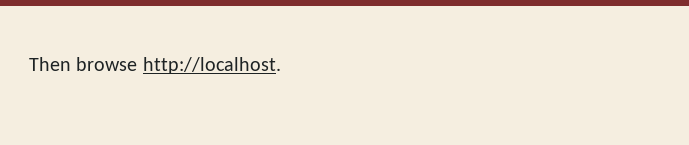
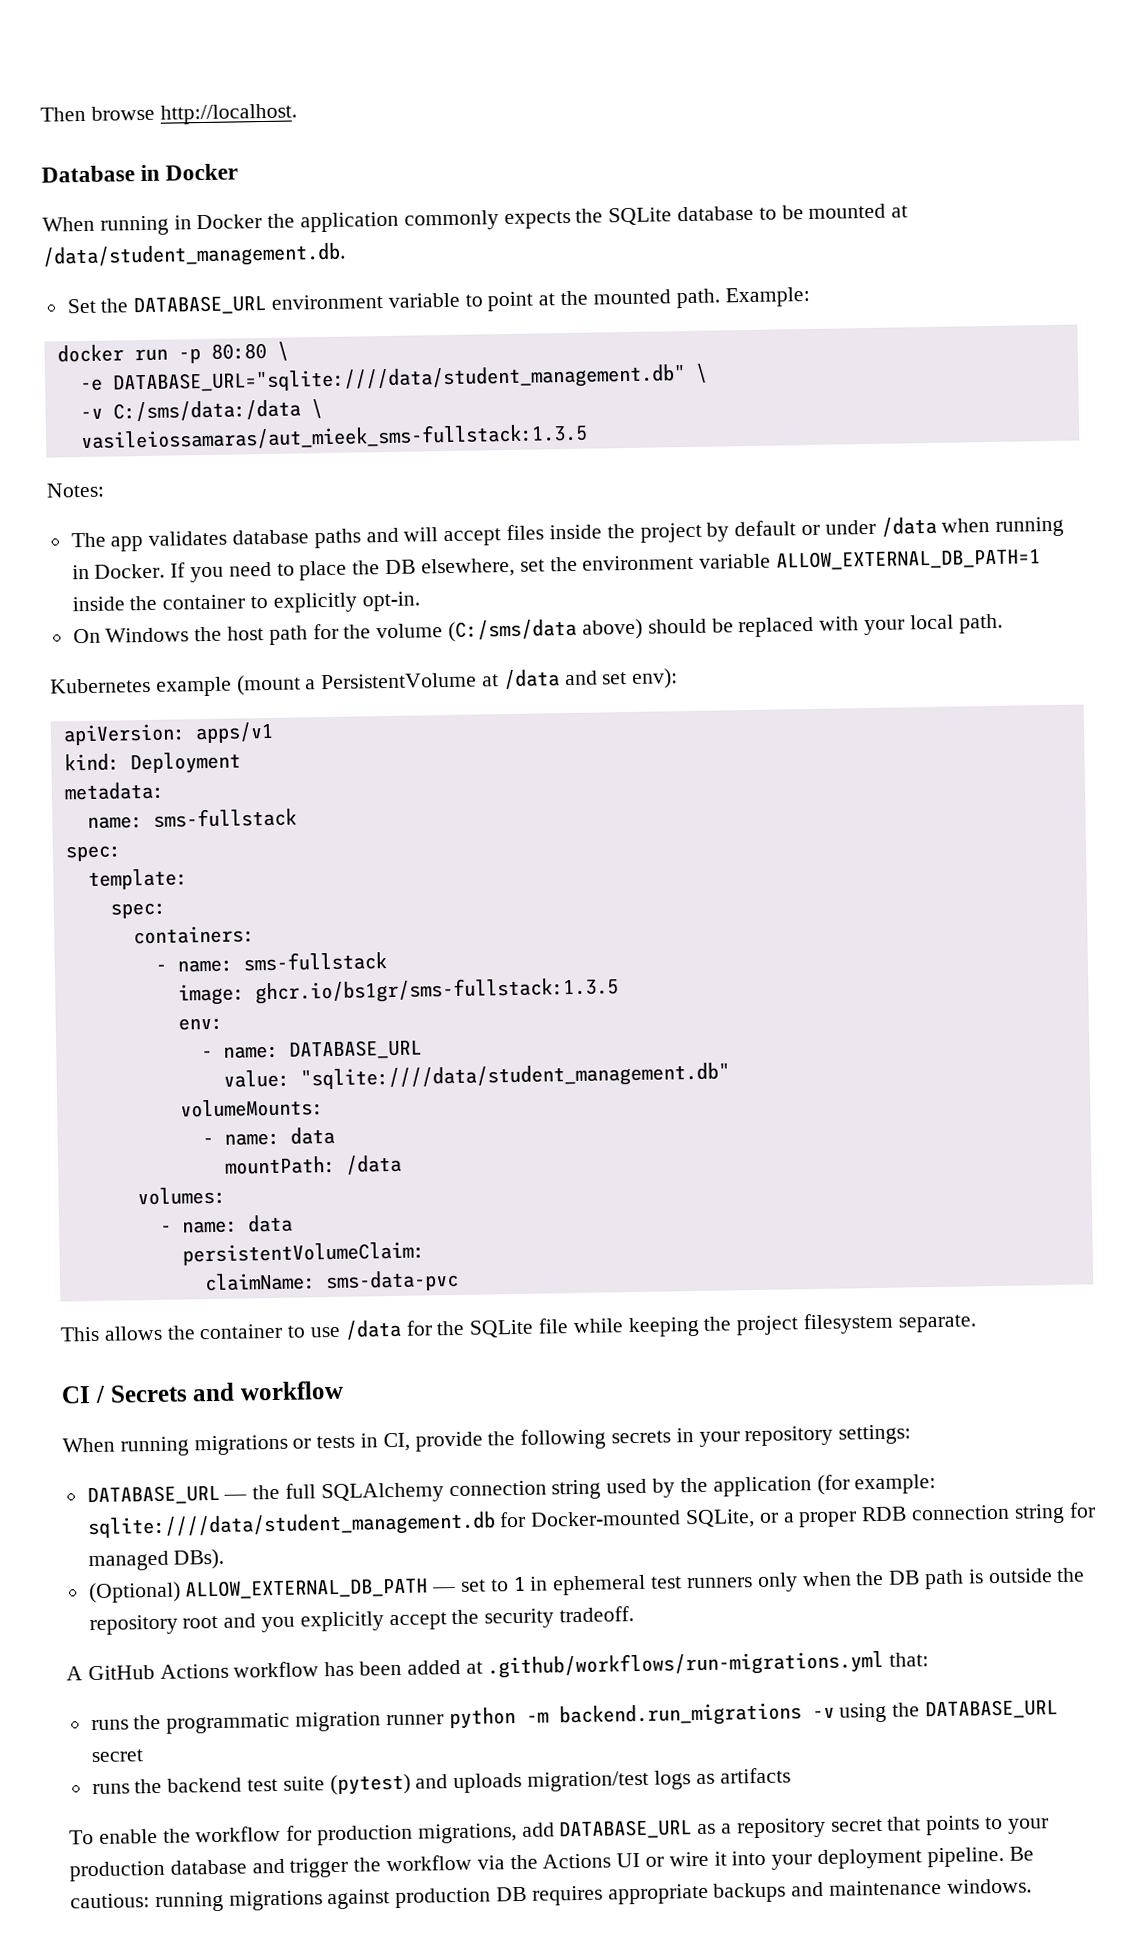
(281, 65) none -> [41,163,239,183] [42,203,909,236] [42,242,346,269] [66,286,810,316] [56,341,289,364] [79,363,708,395] [79,399,323,422] [79,422,588,452] [46,482,105,498] [70,516,1065,552] [71,548,1041,583] [71,591,420,613] [72,613,1003,645] [50,668,679,697] [62,721,274,746] [63,751,241,775] [63,781,165,801] [86,807,297,830] [64,845,122,862] [87,868,188,891] [109,902,167,919] [132,925,255,945] [154,951,387,973] [177,976,619,1006] [177,1017,223,1031] [200,1039,422,1060] [222,1062,730,1091] [179,1098,324,1118] [201,1126,335,1146] [224,1154,402,1175] [136,1186,226,1206] [159,1214,293,1234] [181,1241,425,1266] [203,1269,459,1293] [60,1312,976,1342] [61,1380,344,1404] [62,1424,912,1457] [86,1474,937,1506] [86,1502,1096,1540] [87,1548,225,1572] [88,1567,1086,1604] [88,1606,635,1636] [66,1649,930,1681] [90,1699,1059,1734] [90,1749,144,1763] [91,1767,791,1796] [69,1815,1049,1846] [69,1846,1034,1882] [70,1878,1032,1913] // Database in Docker // When running in Docker the application commonly expects the SQLite database to be mounted at /data/student_management.db. // Set the DATABASE_URL environment variable to point at the mounted path. Example: // docker run -p 80:80 \ // -e DATABASE_URL="sqlite:////data/student_management.db" \ // -v C:/sms/data:/data \ // vasileiossamaras/aut_mieek_sms-fullstack:1.3.5 // Notes: // The app validates database paths and will accept files inside the project by default or under /data when running in Docker. If you need to place the DB elsewhere, set the environment variable ALLOW_EXTERNAL_DB_PATH=1 inside the container to explicitly opt-in. // On Windows the host path for the volume (C:/sms/data above) should be replaced with your local path. // Kubernetes example (mount a PersistentVolume at /data and set env): // apiVersion: apps/v1 // kind: Deployment // metadata: // name: sms-fullstack // spec: // template: // spec: // containers: // - name: sms-fullstack // image: ghcr.io/bs1gr/sms-fullstack:1.3.5 // env: // - name: DATABASE_URL // value: "sqlite:////data/student_management.db" // volumeMounts: // - name: data // mountPath: /data // volumes: // - name: data // persistentVolumeClaim: // claimName: sms-data-pvc // This allows the container to use /data for the SQLite file while keeping the project filesystem separate. // CI / Secrets and workflow // When running migrations or tests in CI, provide the following secrets in your repository settings: // DATABASE_URL — the full SQLAlchemy connection string used by the application (for example: sqlite:////data/student_management.db for Docker-mounted SQLite, or a proper RDB connection string for managed DBs). // (Optional) ALLOW_EXTERNAL_DB_PATH — set to 1 in ephemeral test runners only when the DB path is outside the repository root and you explicitly accept the security tradeoff. // A GitHub Actions workflow has been added at .github/workflows/run-migrations.yml that: // runs the programmatic migration runner python -m backend.run_migrations -v using the DATABASE_URL secret // runs the backend test suite (pytest) and uploads migration/test logs as artifacts // To enable the workflow for production migrations, add DATABASE_URL as a repository secret that points to your production database and trigger the workflow via the Actions UI or wire it into your deployment pipeline. Be cautious: running migrations against production DB requires appropriate backups and maintenance windows.

